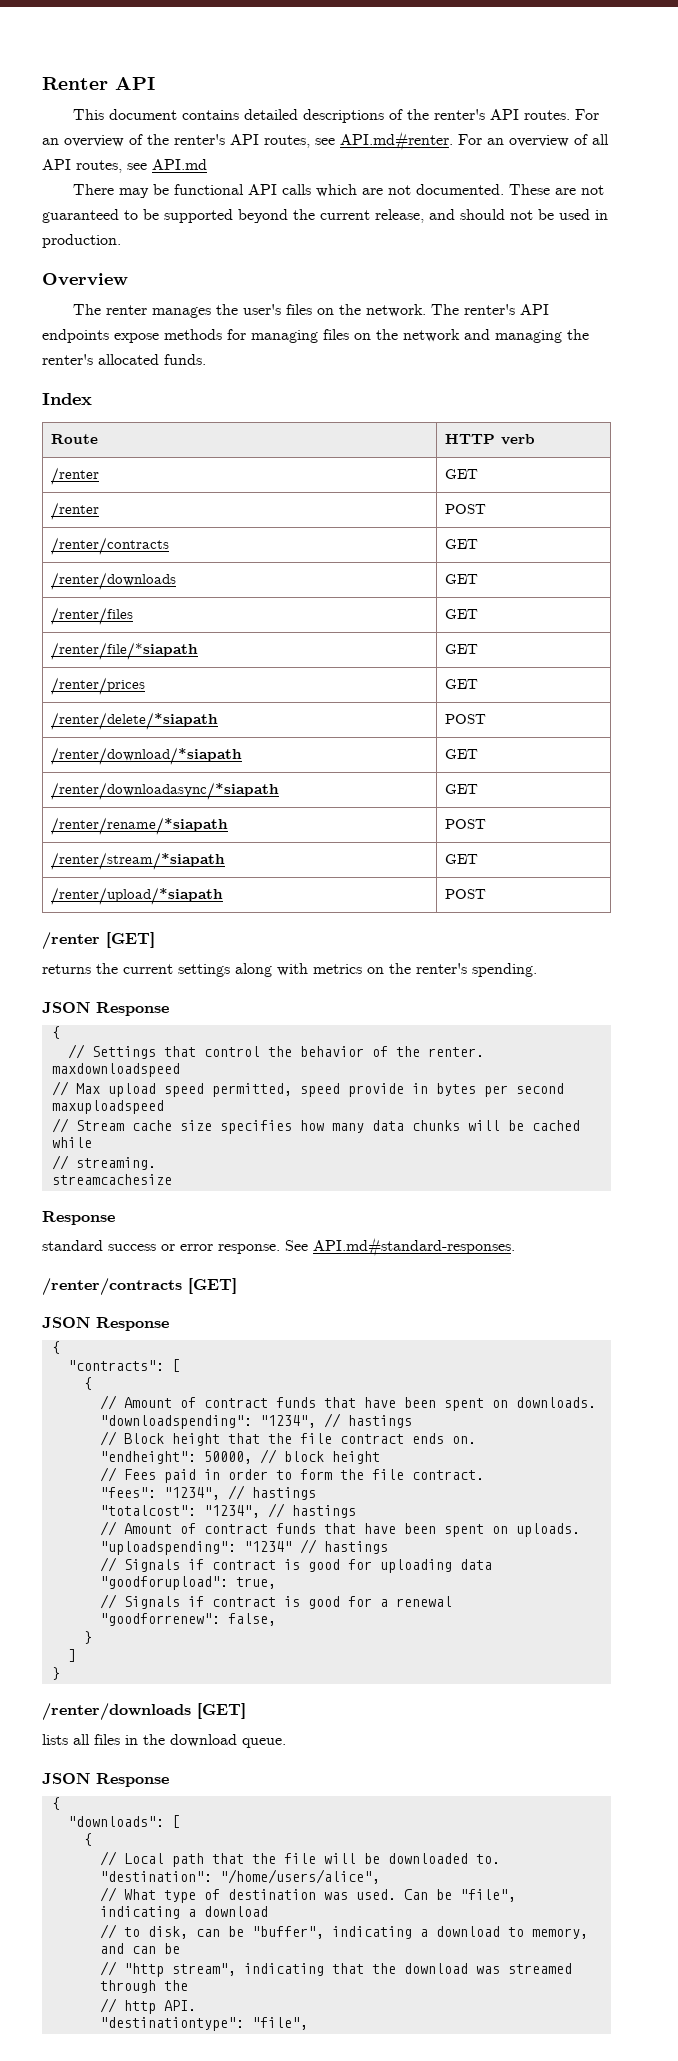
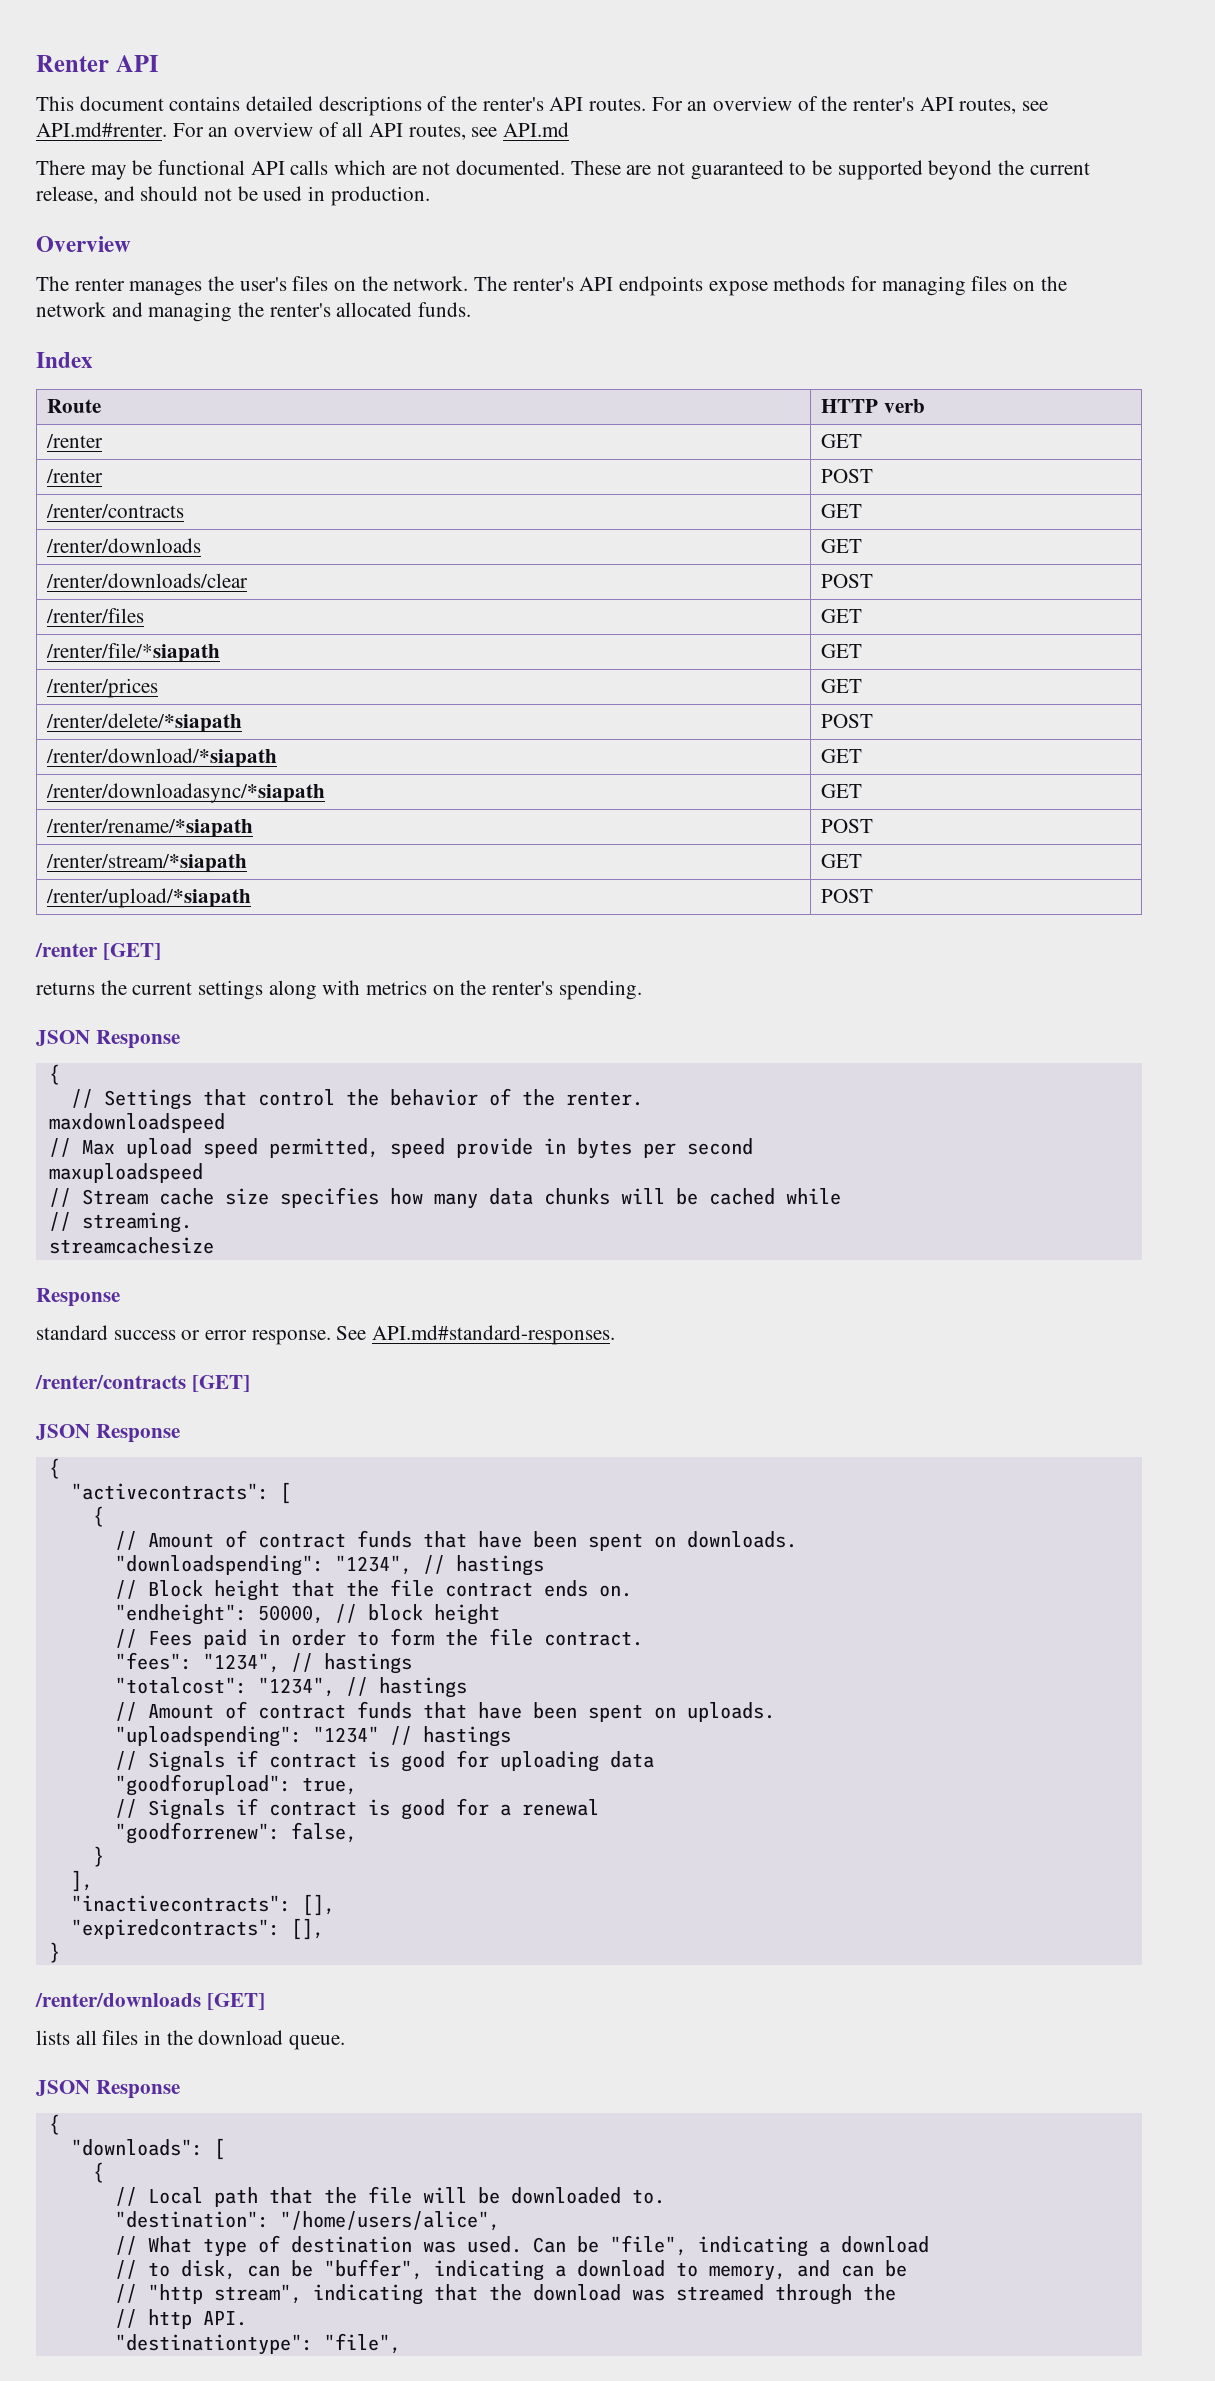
(479, 579) none -> [46,573,249,588] [821,574,874,588] // /renter/downloads/clear | POST
[67,1360,164,1371] "contracts": -> [70,1483,269,1500] "activecontracts":
[67,1649,76,1662] ] -> [70,1870,93,1892] [70,1894,335,1916] [70,1918,324,1940] ], // "inactivecontracts": [], // "expiredcontracts": [],

